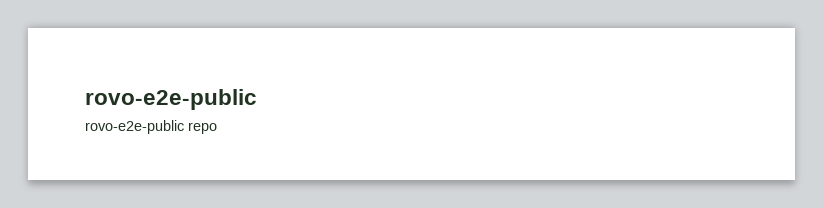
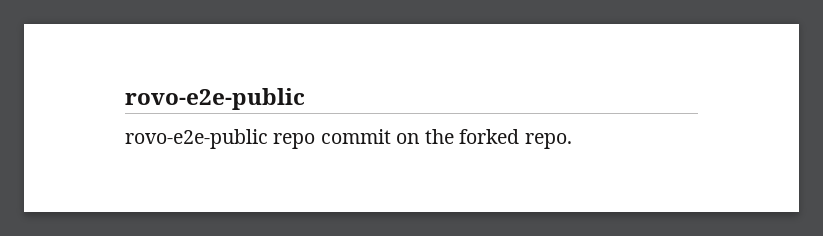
(217, 128) none -> [320,129,572,149] commit on the forked repo.

